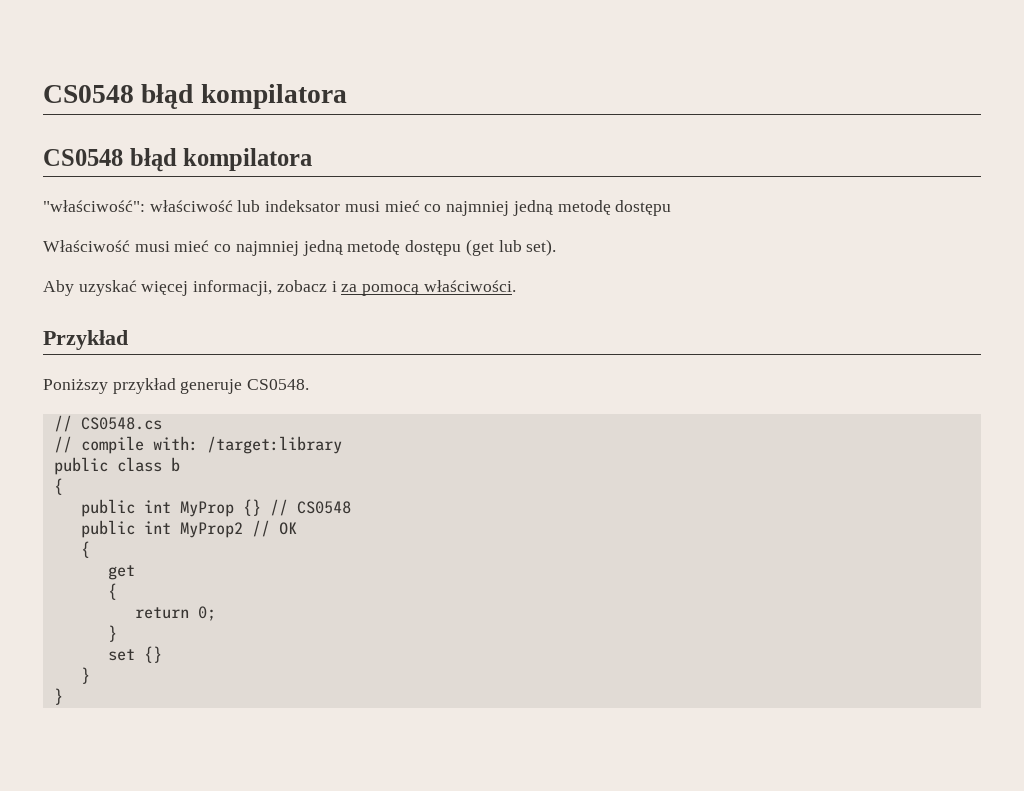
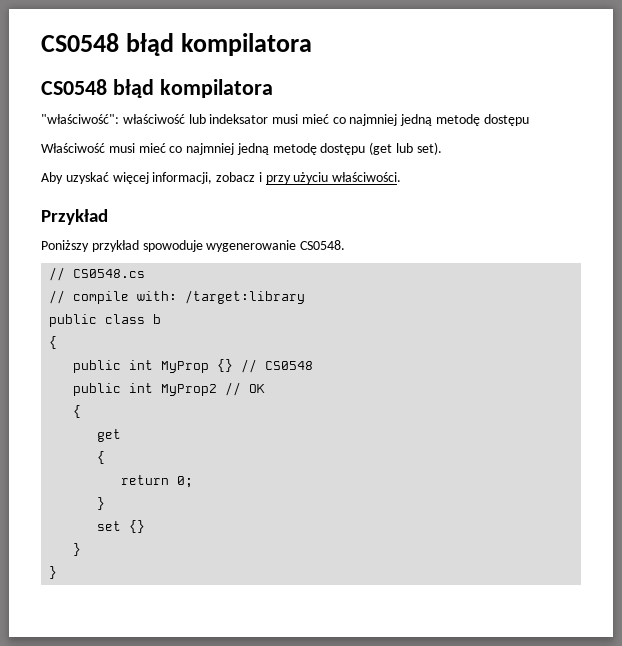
[341,284,420,296] za pomocą -> [265,172,329,184] przy użyciu
[180,379,243,394] generuje -> [142,240,297,252] spowoduje wygenerowanie

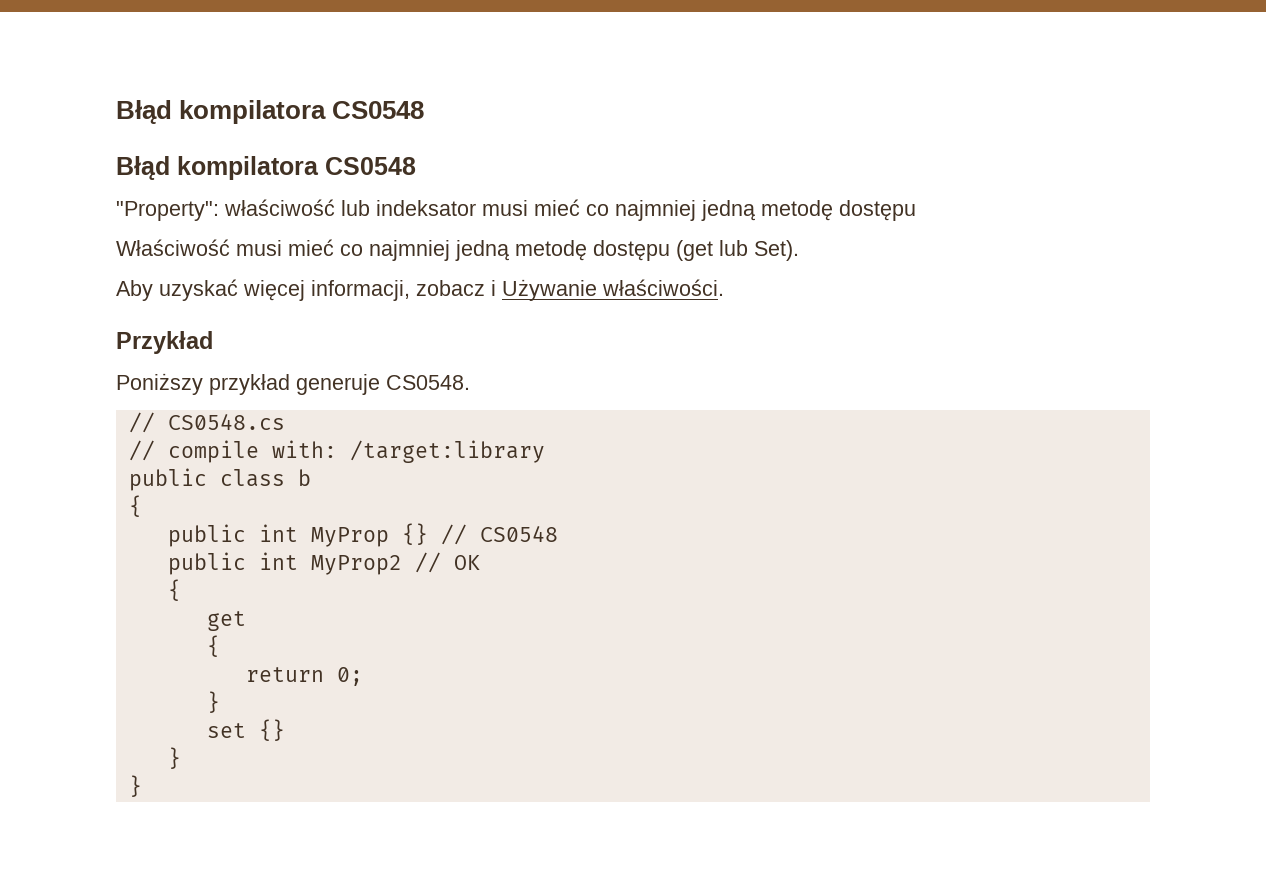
[41,33,312,56] [41,79,273,98] [41,114,119,124] CS0548 błąd kompilatora // CS0548 błąd kompilatora // "właściwość": -> [116,100,425,124] [116,156,416,180] [116,201,219,221] Błąd kompilatora CS0548 // Błąd kompilatora CS0548 // "Property":
[416,142,442,155] set). -> [754,240,799,261] Set).
[265,172,329,184] przy użyciu -> [502,279,597,301] Używanie
[142,240,297,252] spowoduje wygenerowanie -> [296,374,380,395] generuje

